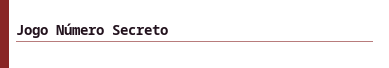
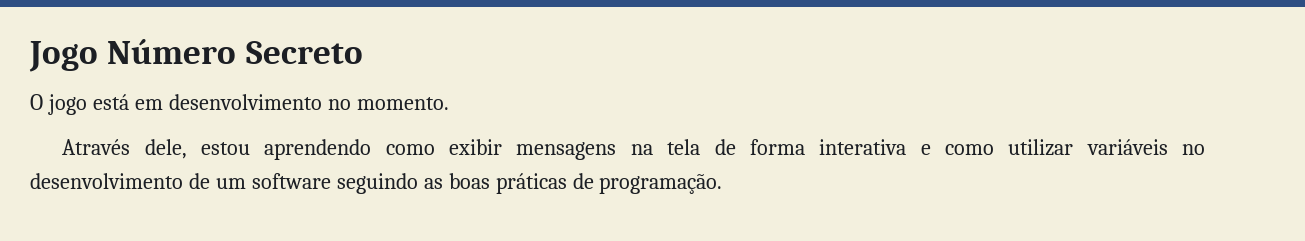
(168, 30) none -> [30,94,449,115] [62,139,1205,160] [30,173,723,194] // O jogo está em desenvolvimento no momento. // Através dele, estou aprendendo como exibir mensagens na tela de forma interativa e como utilizar variáveis no desenvolvimento de um software seguindo as boas práticas de programação.

